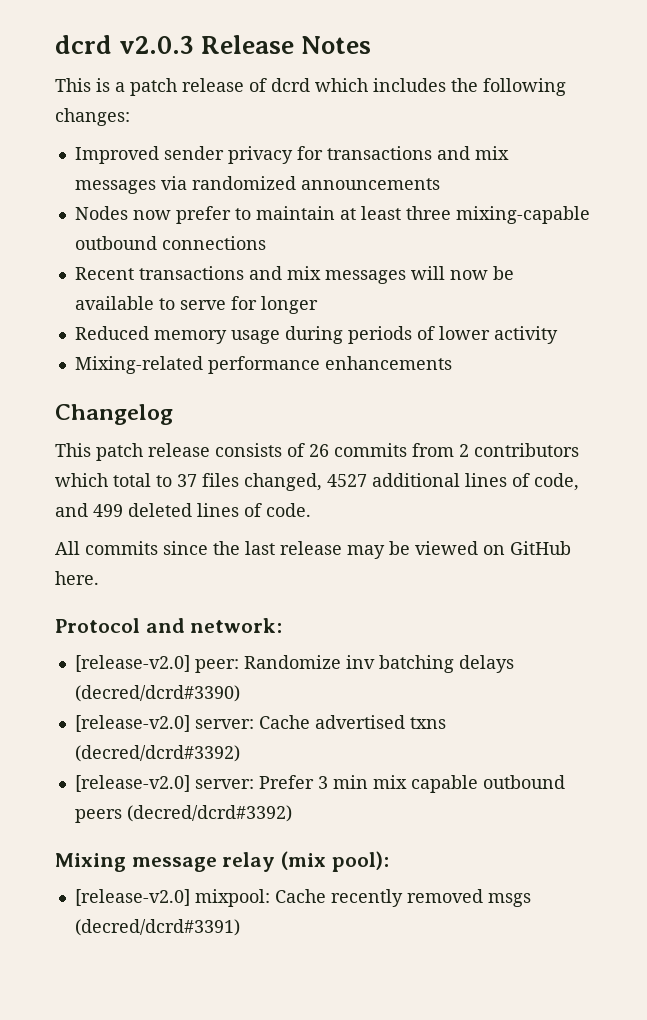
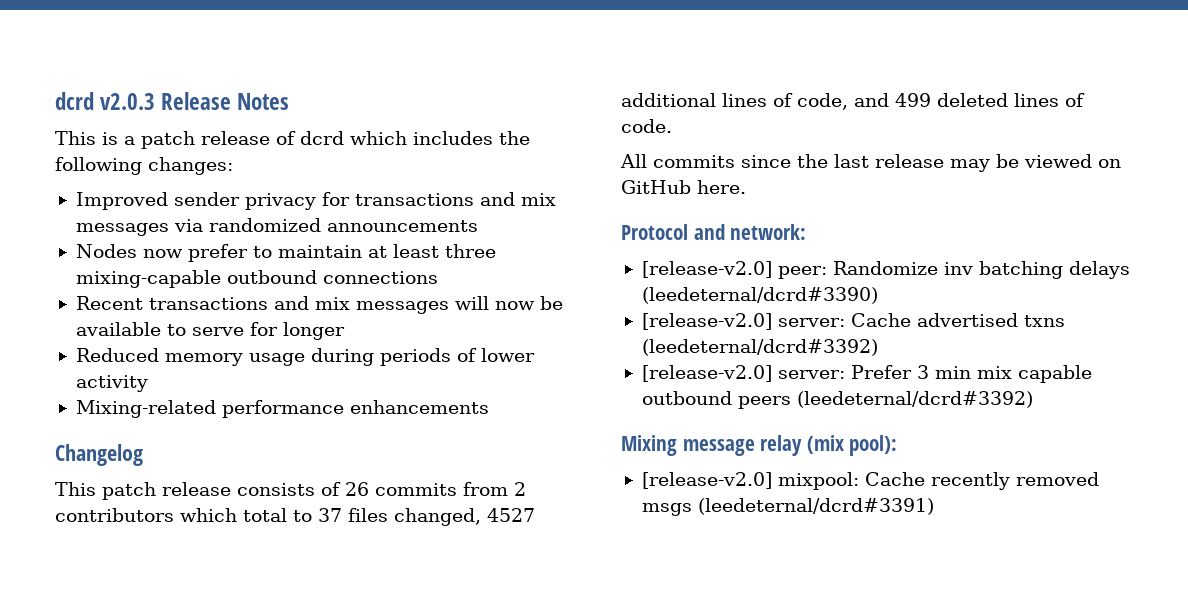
[74,685,240,702] (decred/dcrd#3390) -> [641,287,878,304] (leedeternal/dcrd#3390)
[74,745,240,762] (decred/dcrd#3392) -> [641,339,878,356] (leedeternal/dcrd#3392)
[126,805,292,822] (decred/dcrd#3392) -> [796,391,1033,408] (leedeternal/dcrd#3392)
[74,919,240,936] (decred/dcrd#3391) -> [697,498,934,515] (leedeternal/dcrd#3391)

